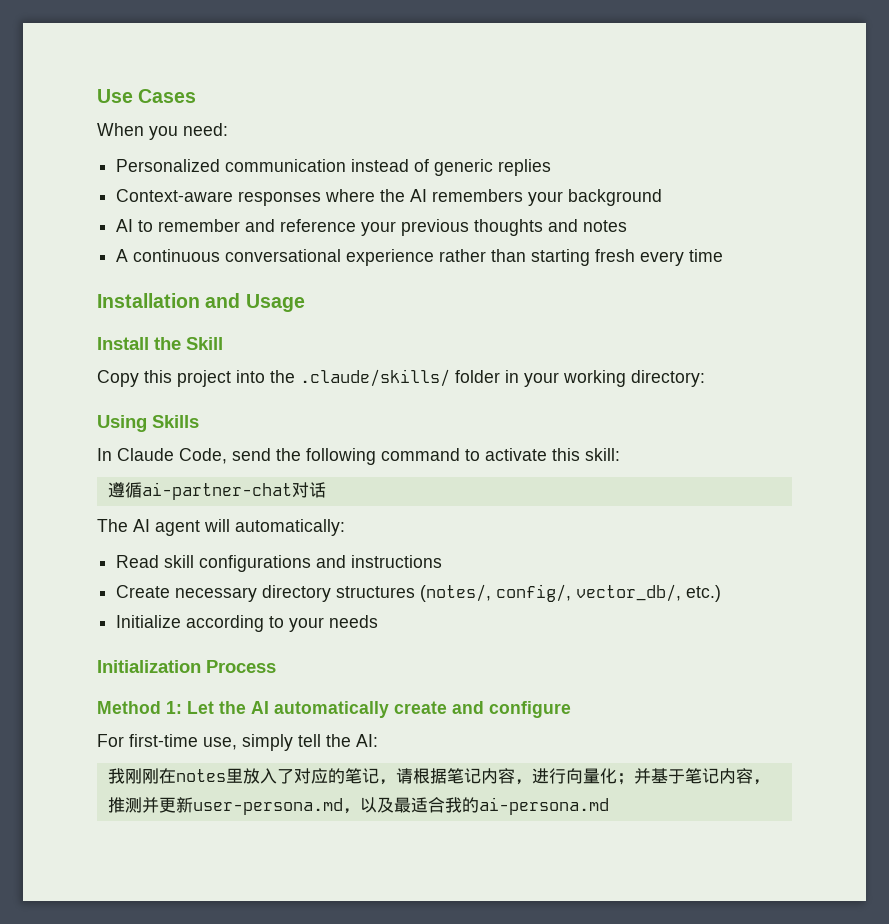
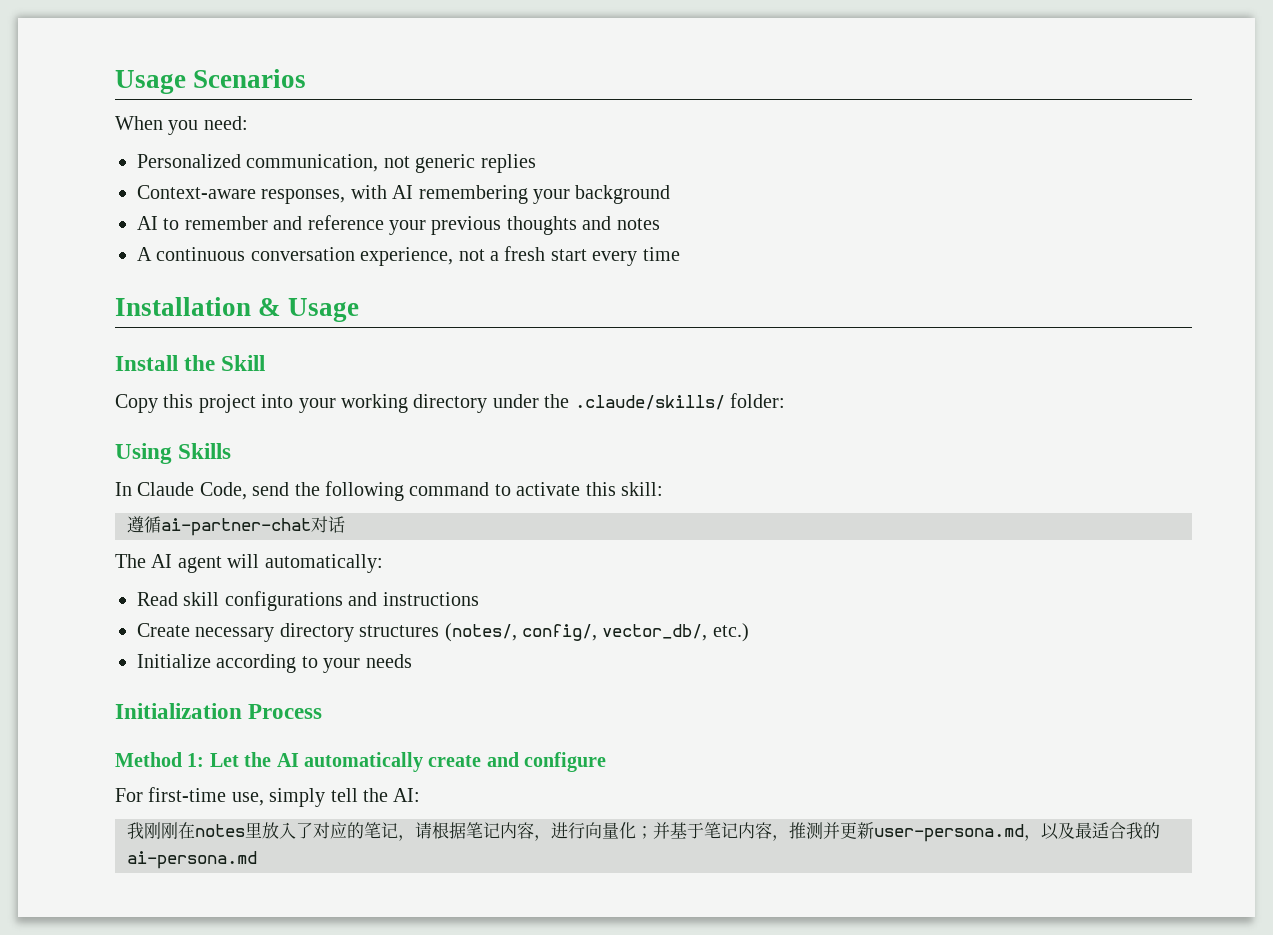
[97,89,197,103] Use Cases -> [115,69,307,94] Usage Scenarios
[225,159,430,172] communication instead of -> [246,154,410,172] communication, not
[238,189,524,206] responses where the AI remembers -> [261,185,528,204] responses, with AI remembering
[225,249,636,266] conversational experience rather than starting fresh -> [250,246,587,266] conversation experience, not a fresh start
[205,293,241,308] and -> [258,298,281,316] &
[270,369,705,387] the .claude/skills/ folder in your working directory: -> [298,393,785,413] your working directory under the .claude/skills/ folder:

